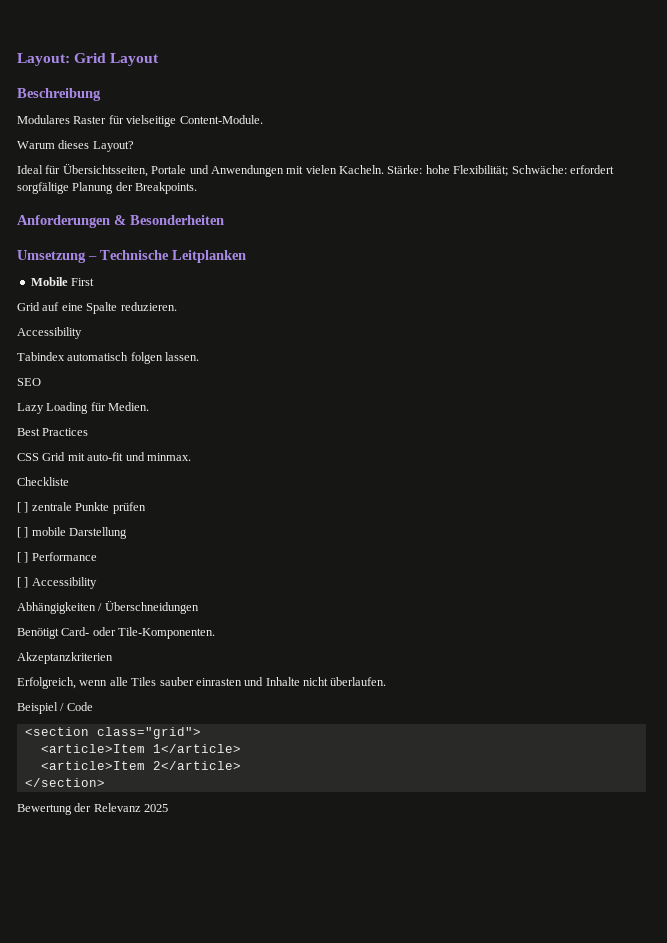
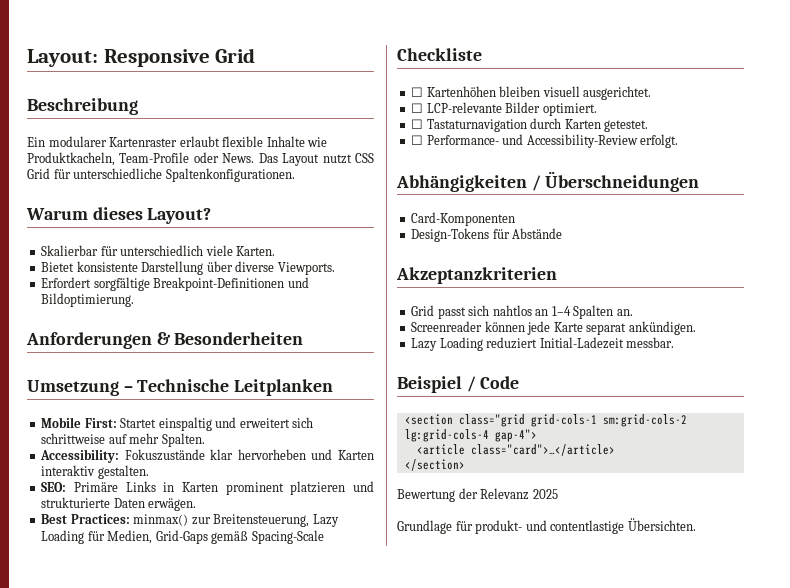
[74,53,160,66] Grid Layout -> [103,48,256,67] Responsive Grid
[17,115,263,127] [17,140,134,152] [17,164,614,177] [17,182,198,194] Modulares Raster für vielseitige Content-Module. // Warum dieses Layout? // Ideal für Übersichtsseiten, Portale und Anwendungen mit vielen Kacheln. Stärke: hohe Flexibilität; Schwäche: erfordert sorgfältige Planung der Breakpoints. -> [27,136,328,147] [27,152,374,166] [27,168,295,182] [26,207,212,224] [41,245,276,256] [41,261,335,275] [41,277,309,291] [41,293,135,307] Ein modularer Kartenraster erlaubt flexible Inhalte wie Produktkacheln, Team-Profile oder News. Das Layout nutzt CSS Grid für unterschiedliche Spaltenkonfigurationen. // Warum dieses Layout? // Skalierbar für unterschiedlich viele Karten. // Bietet konsistente Darstellung über diverse Viewports. // Erfordert sorgfältige Breakpoint-Definitionen und Bildoptimierung.
[71,278,95,286] [17,302,177,314] [17,327,82,339] [17,352,200,364] [17,378,41,386] [17,402,150,414] [17,428,89,436] [17,452,191,461] [17,477,69,486] [17,502,146,514] [17,527,128,539] [17,552,97,563] [17,577,97,589] [17,601,199,614] [17,627,216,639] [17,652,113,664] [17,677,387,689] [17,702,93,714] [24,727,201,739] [40,744,241,753] [40,761,241,770] First // Grid auf eine Spalte reduzieren. // Accessibility // Tabindex automatisch folgen lassen. // SEO // Lazy Loading für Medien. // Best Practices // CSS Grid mit auto-fit und minmax. // Checkliste // [ ] zentrale Punkte prüfen // [ ] mobile Darstellung // [ ] Performance // [ ] Accessibility // Abhängigkeiten / Überschneidungen // Benötigt Card- oder Tile-Komponenten. // Akzeptanzkriterien // Erfolgreich, wenn alle Tiles sauber einrasten und Inhalte nicht überlaufen. // Beispiel / Code // <section class="grid"> // <article>Item 1</article> // <article>Item 2</article> -> [84,417,314,431] [41,433,205,447] [40,449,374,463] [41,465,149,479] [41,481,374,495] [41,497,197,511] [41,514,339,527] [41,530,324,544] [397,48,482,61] [411,86,652,100] [411,102,597,116] [411,118,649,132] [411,134,679,148] [396,171,700,192] [411,212,516,226] [411,228,563,242] [396,267,557,284] [411,305,633,319] [411,321,696,335] [411,337,675,351] [397,376,520,393] [404,414,687,427] [404,429,537,442] [416,444,615,456] First: Startet einspaltig und erweitert sich schrittweise auf mehr Spalten. // Accessibility: Fokuszustände klar hervorheben und Karten interaktiv gestalten. // SEO: Primäre Links in Karten prominent platzieren und strukturierte Daten erwägen. // Best Practices: minmax() zur Breitensteuerung, Lazy Loading für Medien, Grid-Gaps gemäß Spacing-Scale // Checkliste // ☐ Kartenhöhen bleiben visuell ausgerichtet. // ☐ LCP-relevante Bilder optimiert. // ☐ Tastaturnavigation durch Karten getestet. // ☐ Performance- und Accessibility-Review erfolgt. // Abhängigkeiten / Überschneidungen // Card-Komponenten // Design-Tokens für Abstände // Akzeptanzkriterien // Grid passt sich nahtlos an 1–4 Spalten an. // Screenreader können jede Karte separat ankündigen. // Lazy Loading reduziert Initial-Ladezeit messbar. // Beispiel / Code // <section class="grid grid-cols-1 sm:grid-cols-2 lg:grid-cols-4 gap-4"> // <article class="card">…</article>
(169, 808) none -> [397,518,696,534] // Grundlage für produkt- und contentlastige Übersichten.

